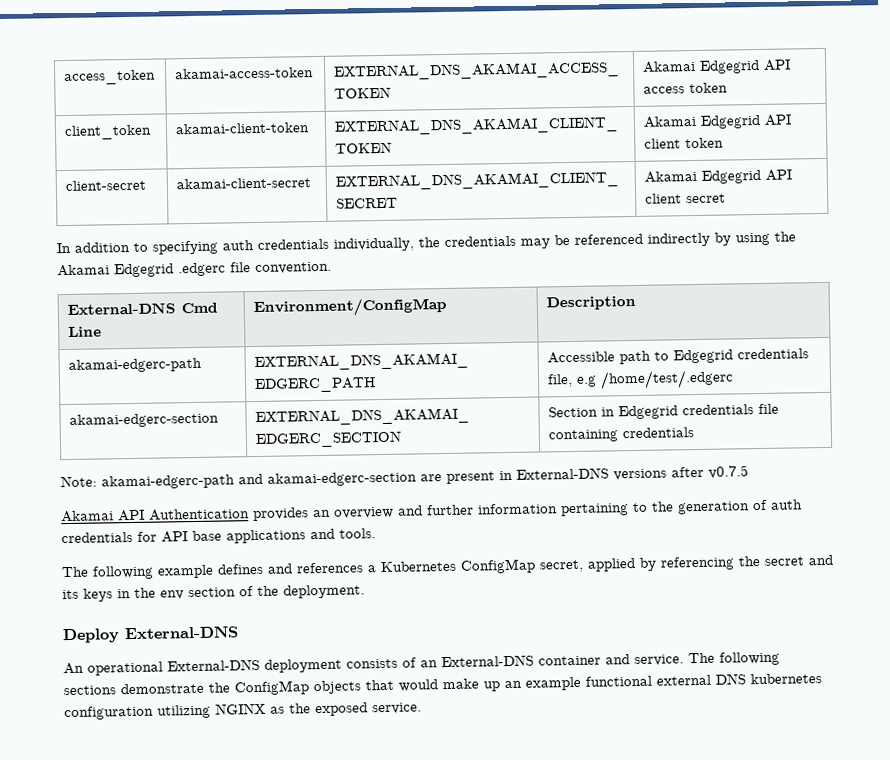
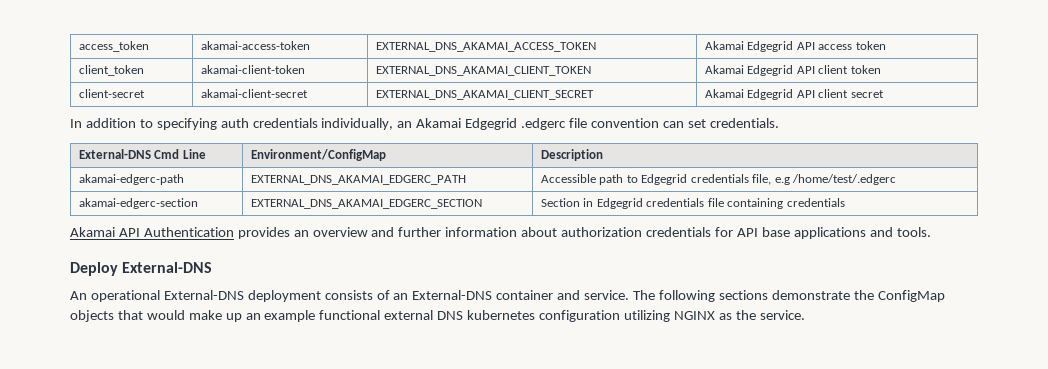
[418,231,796,249] [57,261,332,278] the credentials may be referenced indirectly by using the Akamai Edgegrid .edgerc file convention. -> [397,118,779,130] an Akamai Edgegrid .edgerc file convention can set credentials.
[60,465,749,490] // Note: akamai-edgerc-path and akamai-edgerc-section are present in External-DNS versions after v0.7.5 -> (845, 202) none
[560,499,803,517] pertaining to the generation of auth -> [521,227,643,237] about authorization
[61,554,833,580] [62,584,365,602] // The following example defines and references a Kubernetes ConfigMap secret, applied by referencing the secret and its keys in the env section of the deployment. -> (931, 232) none
[315,702,368,717] exposed -> (756, 315) none

